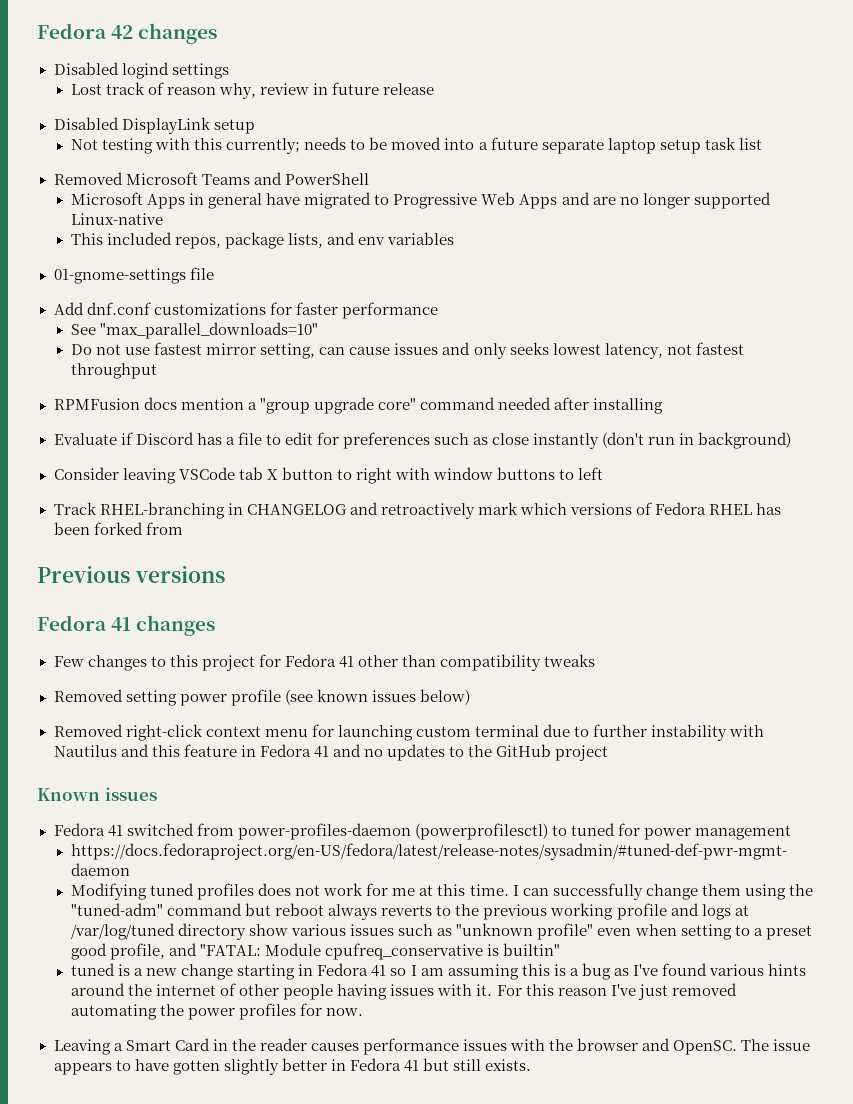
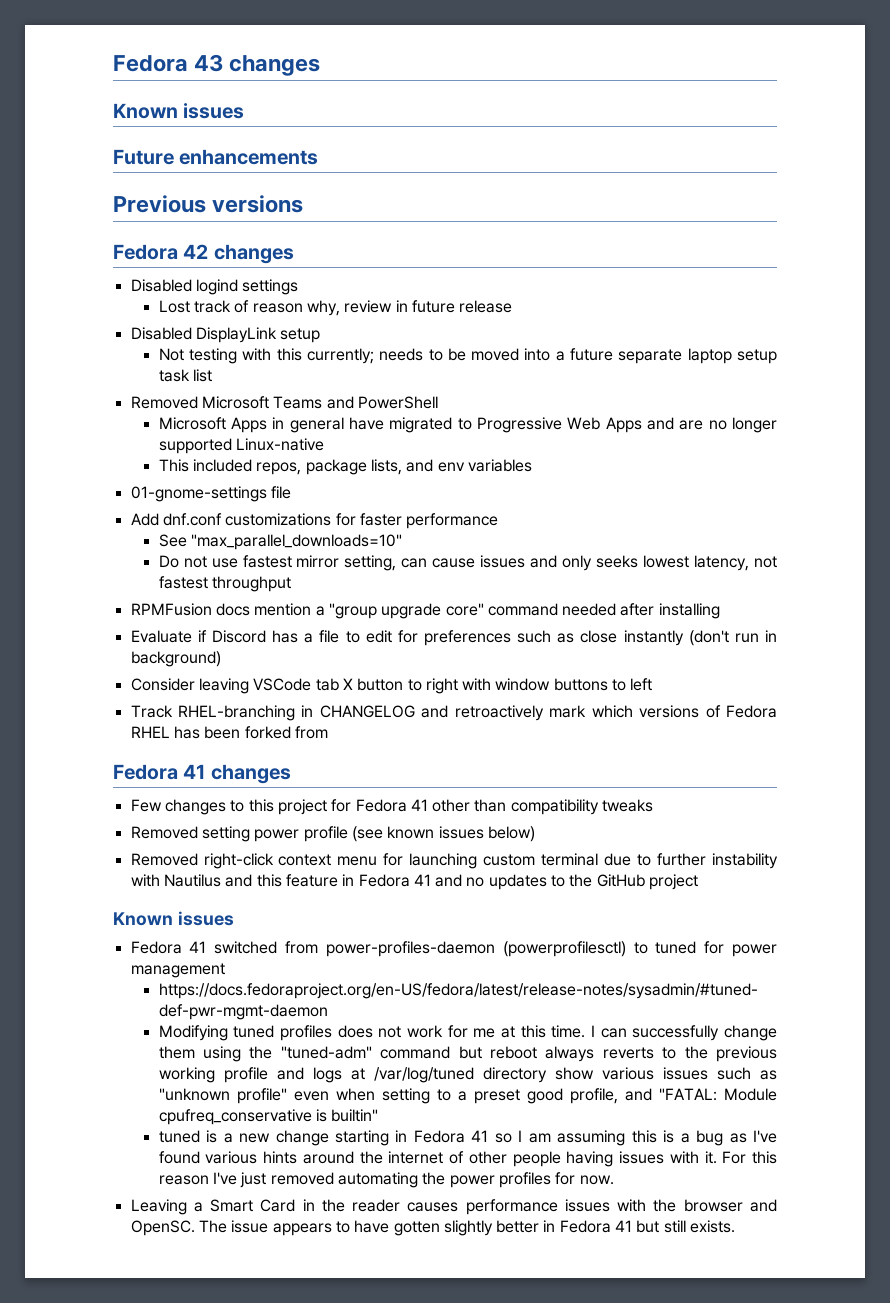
[37,23,107,39] Fedora -> [113,54,321,76] [113,103,245,119] [113,149,319,165] [113,195,304,213] [113,244,178,260] Fedora 43 changes // Known issues // Future enhancements // Previous versions // Fedora
[37,565,225,583] // Previous versions -> (328, 732) none

